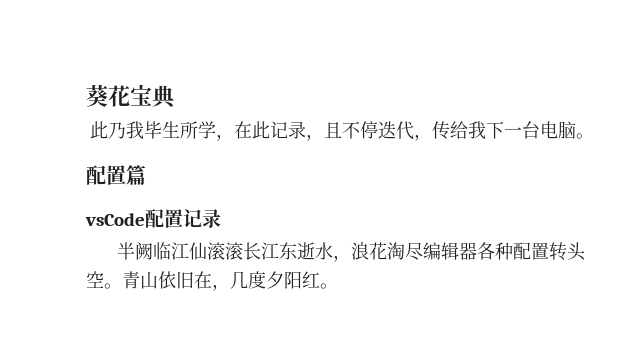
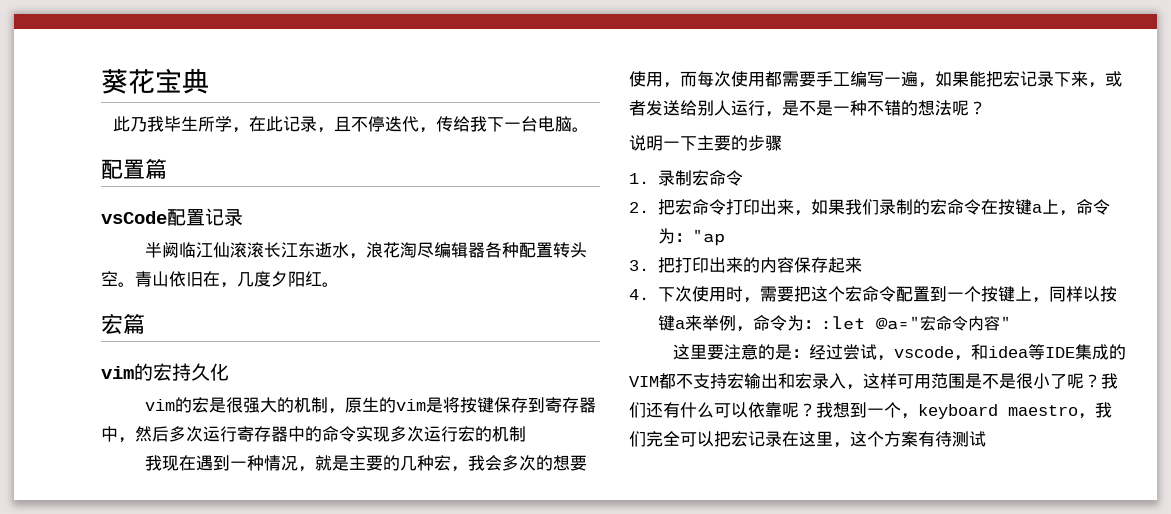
(338, 286) none -> [101,314,145,334] [101,363,229,381] [144,397,596,414] [101,426,526,443] [144,455,587,472] [629,71,1122,88] [629,100,986,117] [629,135,782,151] [629,170,743,186] [629,199,1110,216] [657,228,725,246] [629,257,862,273] [629,286,1117,303] [657,315,1011,332] [672,344,1126,361] [629,373,1118,390] [629,402,1112,419] [629,431,986,448] // 宏篇 // vim的宏持久化 // vim的宏是很强大的机制，原生的vim是将按键保存到寄存器中，然后多次运行寄存器中的命令实现多次运行宏的机制 // 我现在遇到一种情况，就是主要的几种宏，我会多次的想要使用，而每次使用都需要手工编写一遍，如果能把宏记录下来，或者发送给别人运行，是不是一种不错的想法呢？ // 说明一下主要的步骤 // 1.录制宏命令 // 2.把宏命令打印出来，如果我们录制的宏命令在按键a上，命令为："ap // 3.把打印出来的内容保存起来 // 4.下次使用时，需要把这个宏命令配置到一个按键上，同样以按键a来举例，命令为：:let @a="宏命令内容" // 这里要注意的是：经过尝试，vscode，和idea等IDE集成的VIM都不支持宏输出和宏录入，这样可用范围是不是很小了呢？我们还有什么可以依靠呢？我想到一个，keyboard maestro，我们完全可以把宏记录在这里，这个方案有待测试

